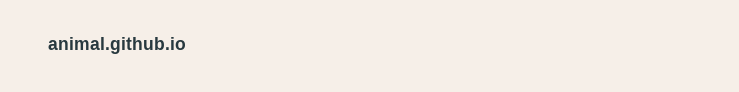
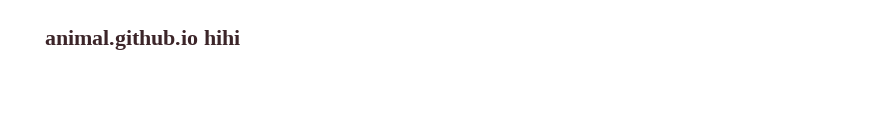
(186, 45) none -> [204,30,240,45] hihi

